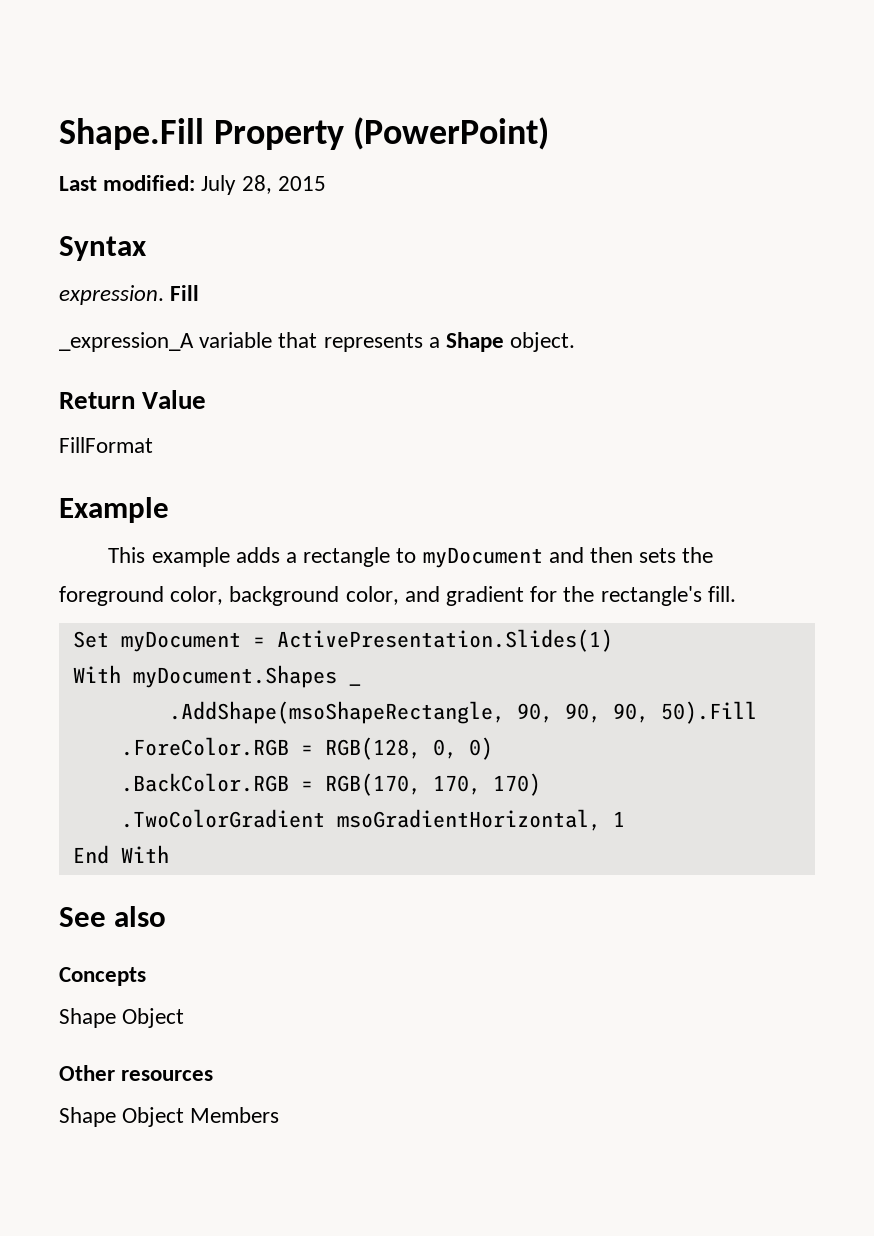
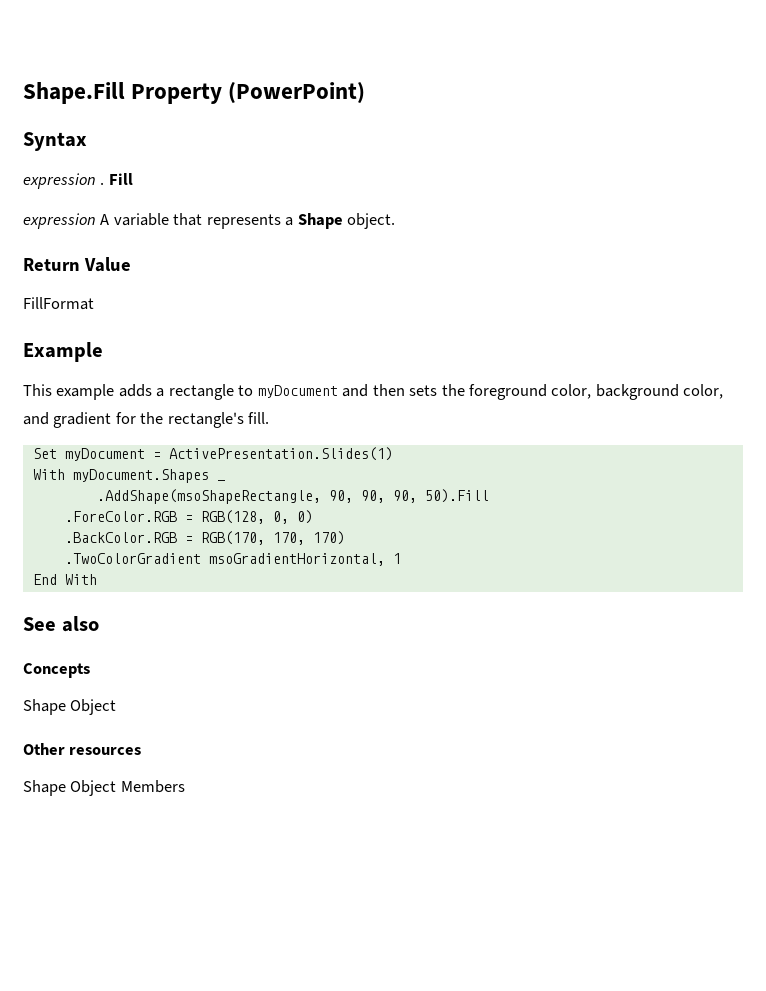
[59,175,326,195] // Last modified: July 28, 2015 -> (366, 93) none
[59,285,164,305] expression. -> [23,173,105,189] expression .
[59,332,194,352] _expression_A -> [23,213,110,229] expression A

